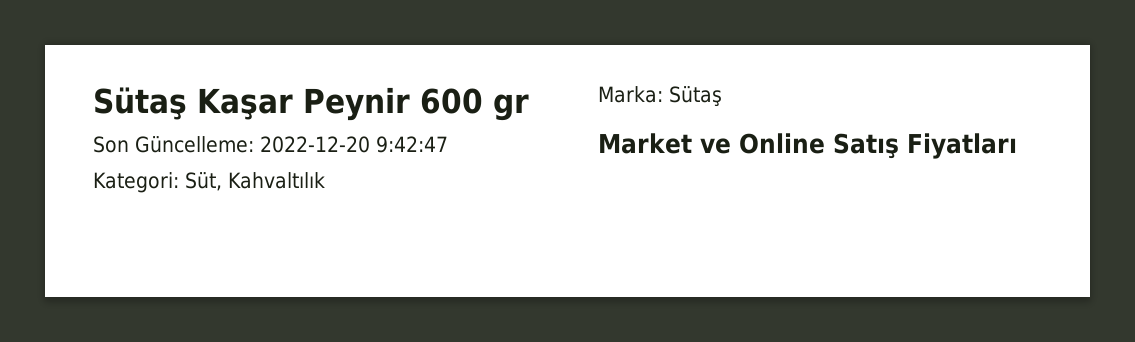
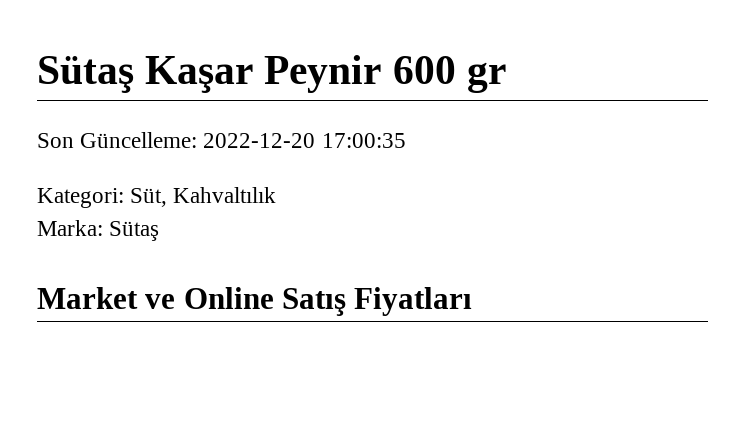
[376,136,448,153] 9:42:47 -> [321,133,406,148] 17:00:35

